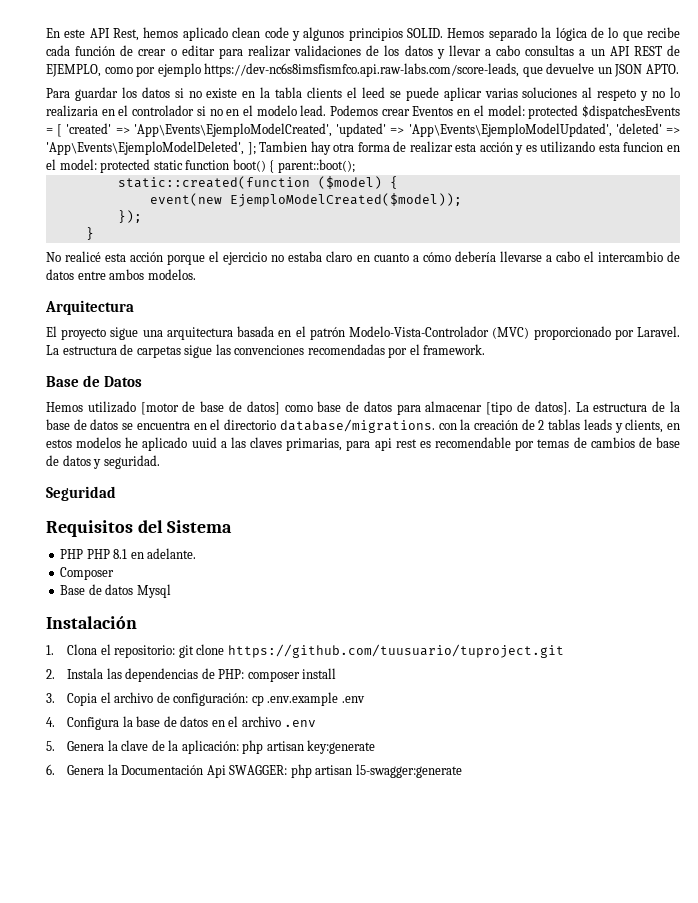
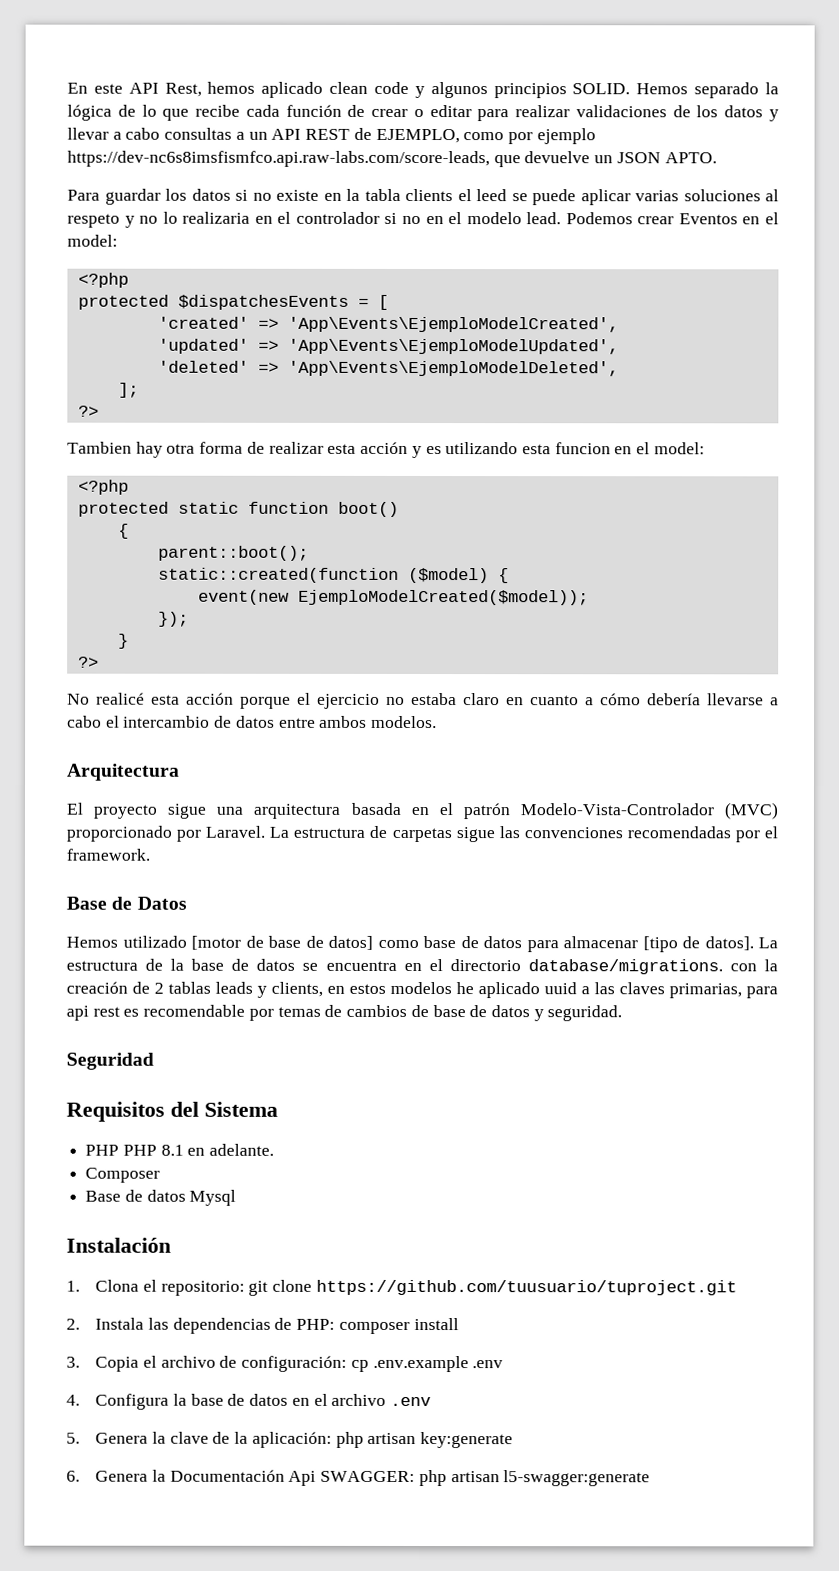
(525, 110) none -> [77,272,129,288] // <?php //
(63, 130) none -> (389, 302) //
(332, 130) none -> (619, 324) //
(612, 130) none -> (619, 346) //
(244, 148) none -> (619, 368) //
(256, 148) none -> [77,405,99,417] // ?> //
(97, 164) none -> [77,479,129,495] // <?php //
[269,160,275,173] { -> [117,523,129,539] // { //
(94, 233) none -> [77,656,99,668] // ?>

